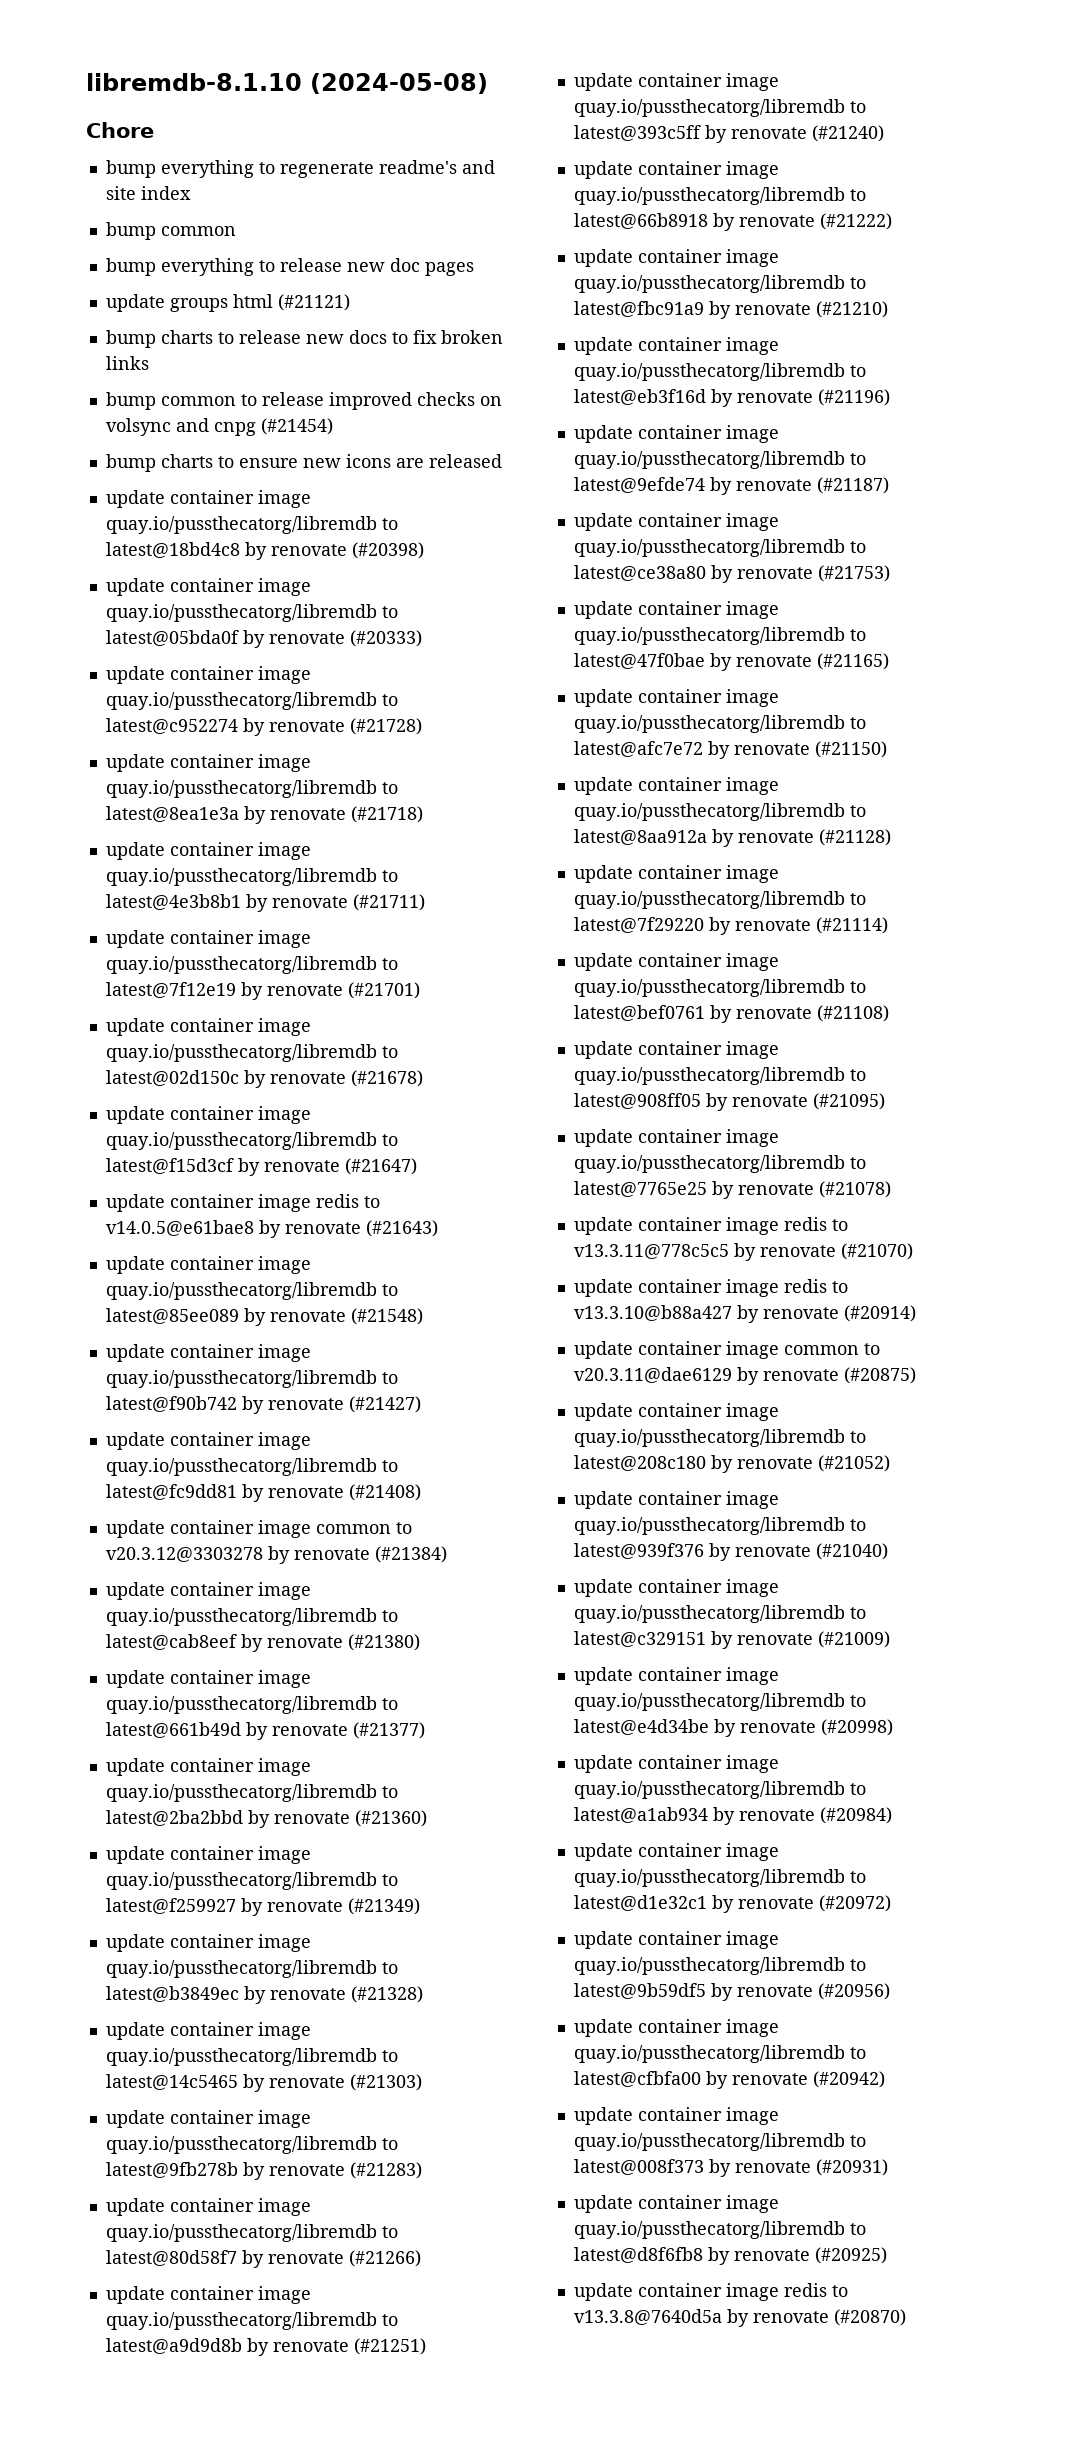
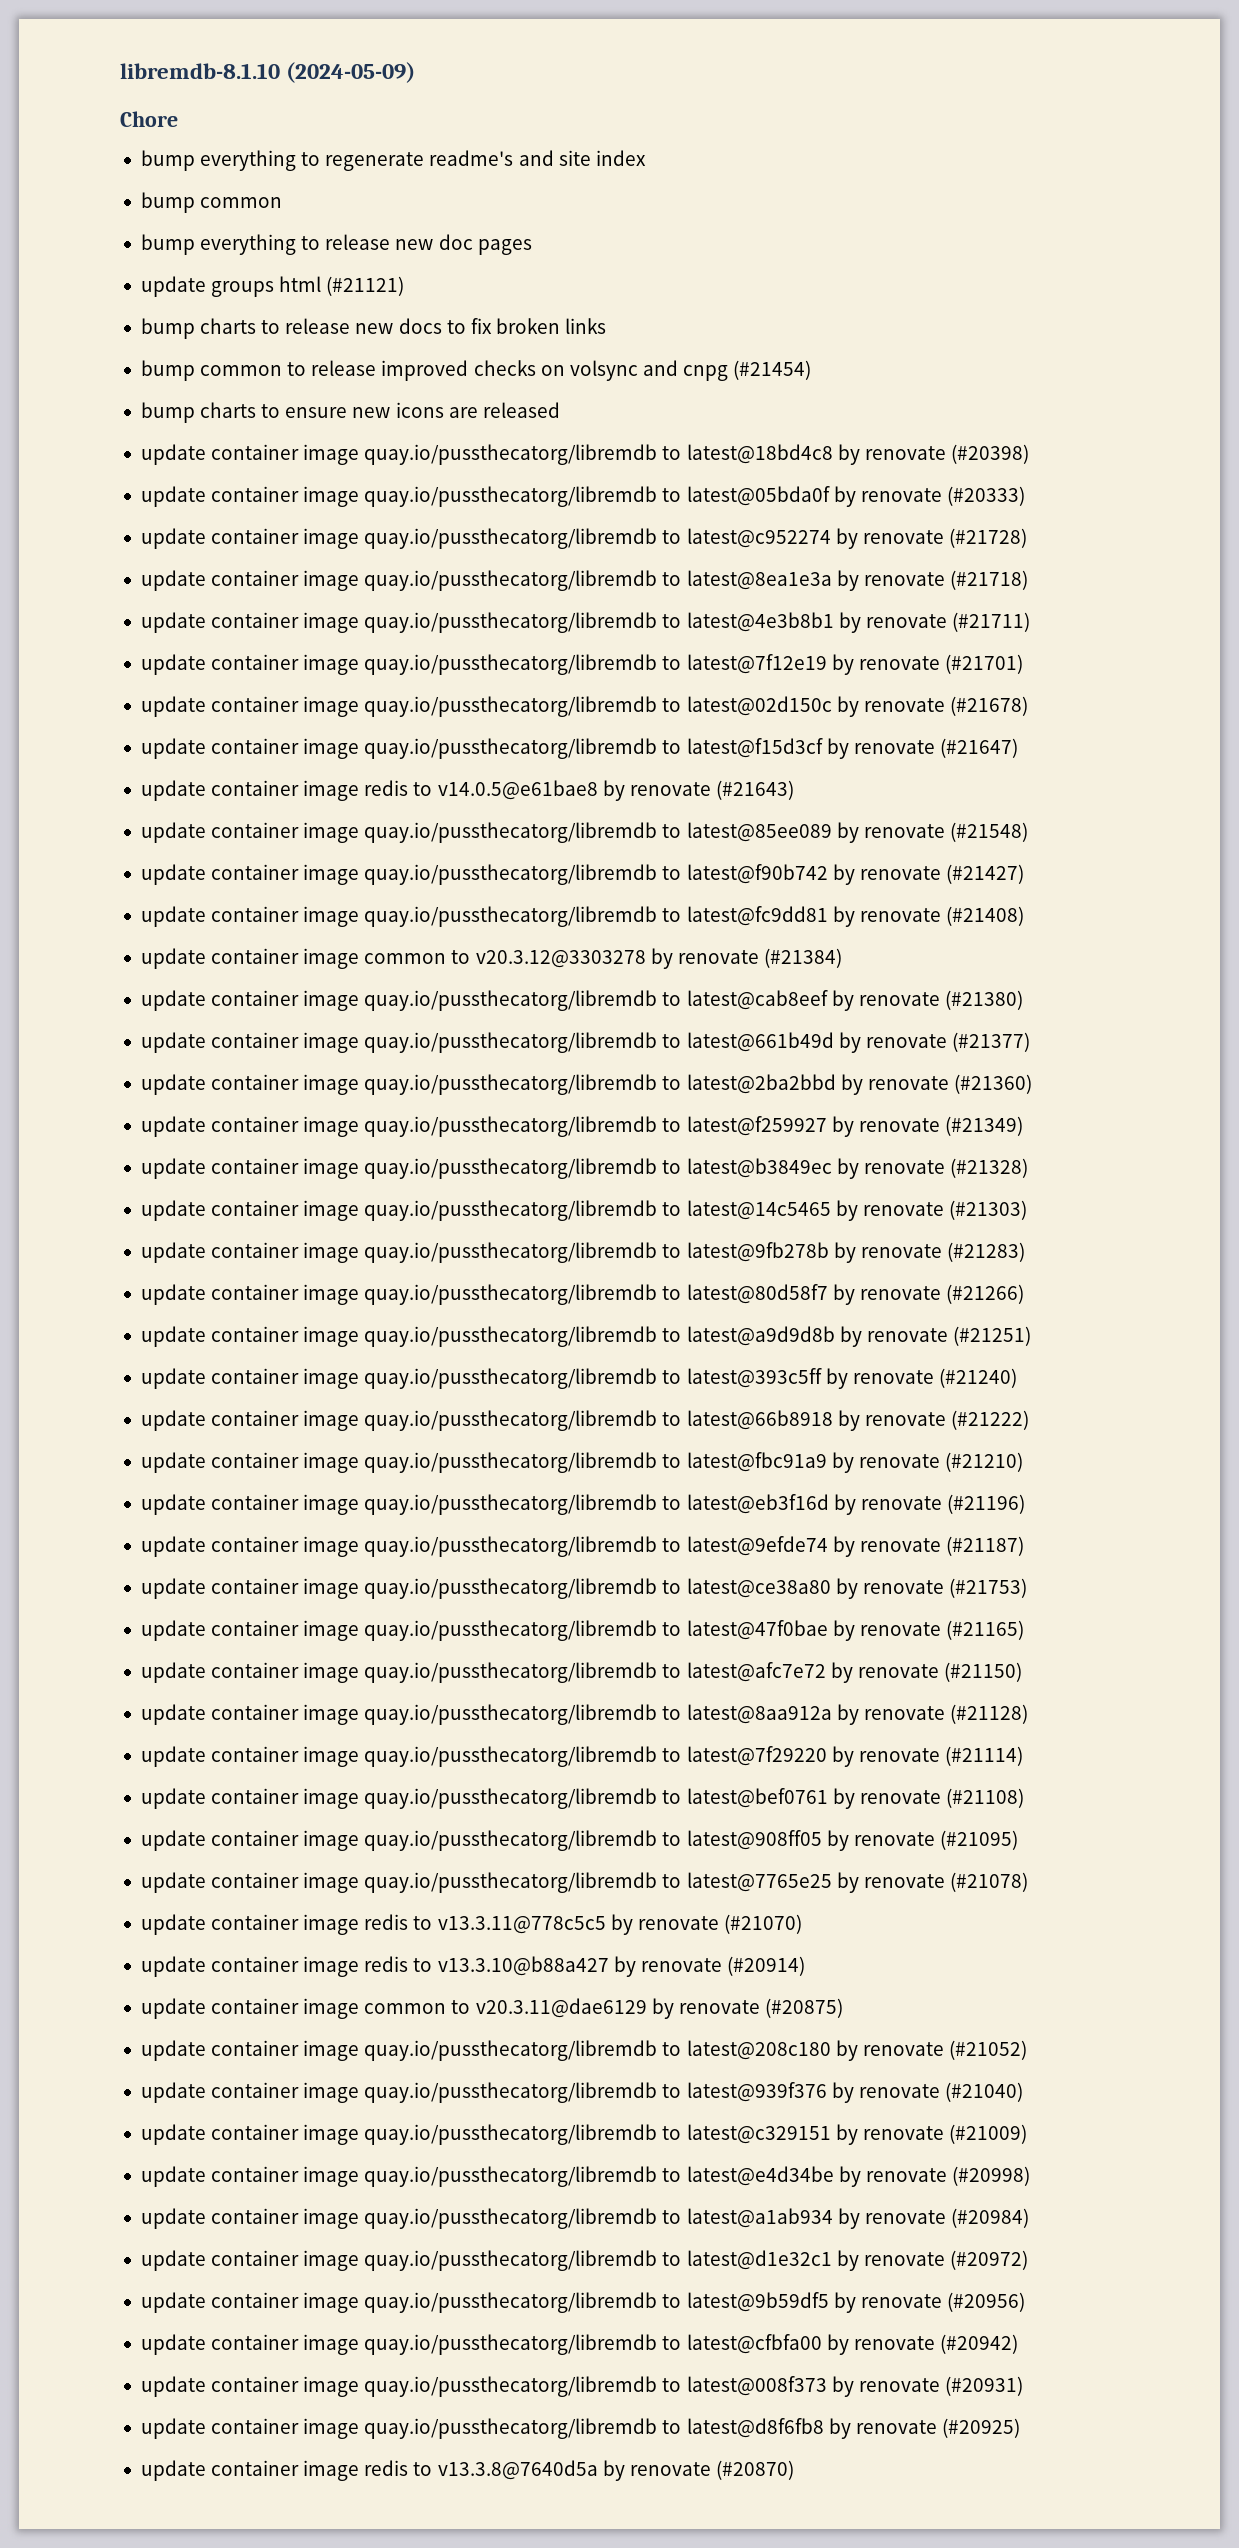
[310,73,488,94] (2024-05-08) -> [286,62,416,83] (2024-05-09)

